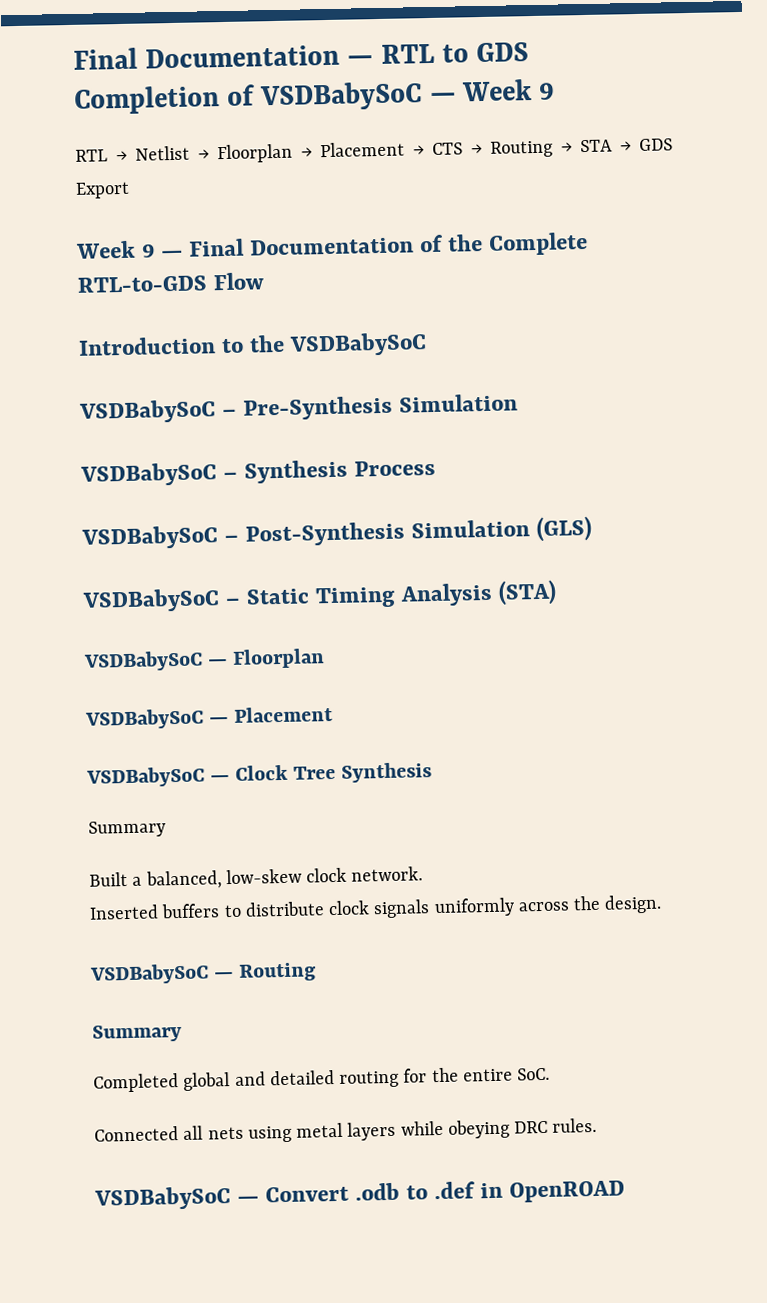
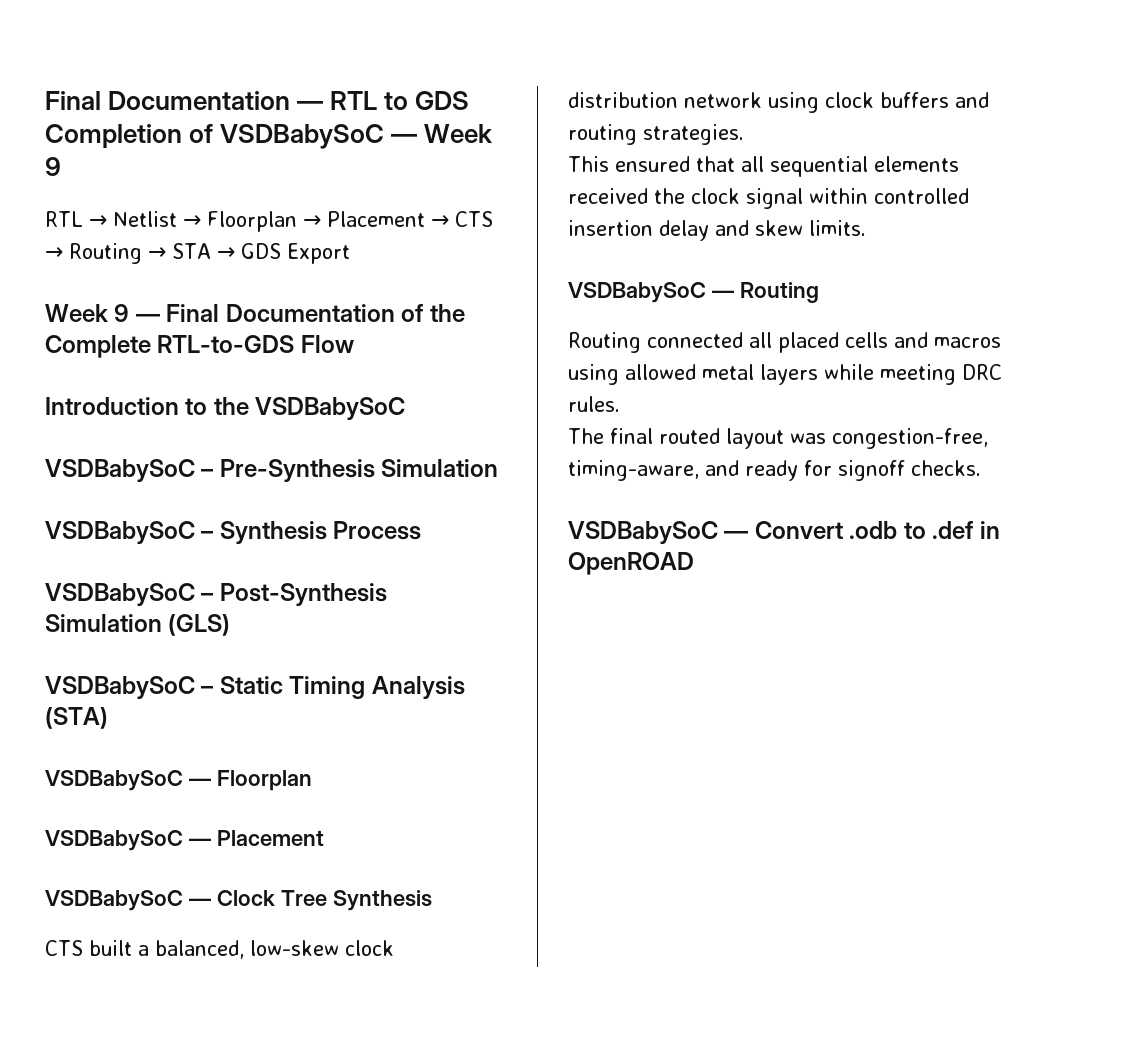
[88,820,166,838] [89,872,128,887] Summary // Built -> [45,940,132,956] CTS built
[351,866,424,882] [89,894,663,920] [90,962,317,985] [92,1023,182,1043] [93,1067,551,1093] [94,1125,292,1143] network. // Inserted buffers to distribute clock signals uniformly across the design. // VSDBabySoC — Routing // Summary // Completed global and detailed routing for the entire SoC. // Connected all nets using -> [568,92,989,113] [568,124,744,145] [568,156,959,177] [568,188,969,209] [568,220,866,241] [568,282,819,303] [568,332,1001,353] [568,364,696,385] distribution network using clock buffers and routing strategies. // This ensured that all sequential elements received the clock signal within controlled insertion delay and skew limits. // VSDBabySoC — Routing // Routing connected all placed cells and macros using allowed
[447,1119,510,1139] obeying -> [880,364,956,385] meeting
(598, 1125) none -> [568,428,988,449] [568,460,981,481] // The final routed layout was congestion-free, timing-aware, and ready for signoff checks.

